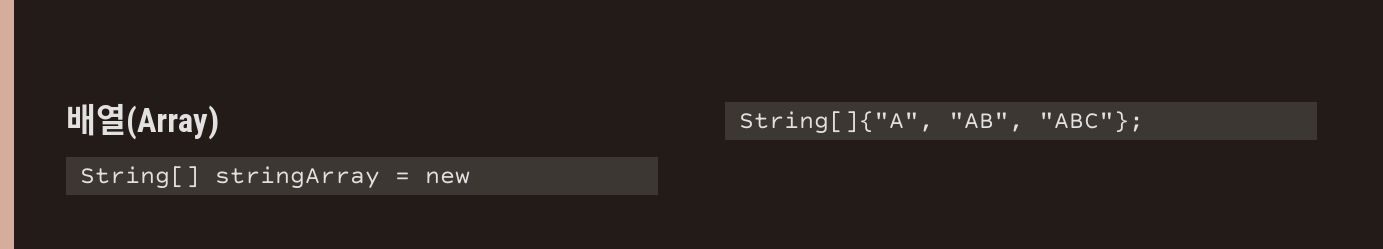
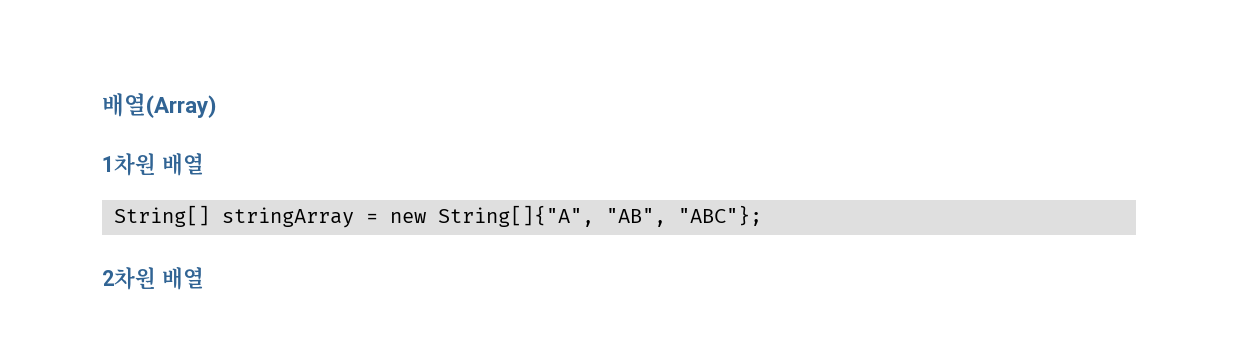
(219, 121) none -> [102,153,204,176] // 1차원 배열
(1145, 122) none -> [102,267,204,290] // 2차원 배열

